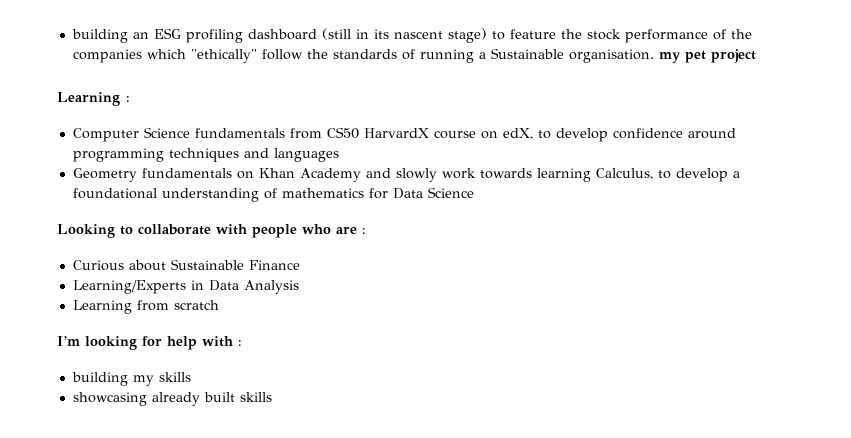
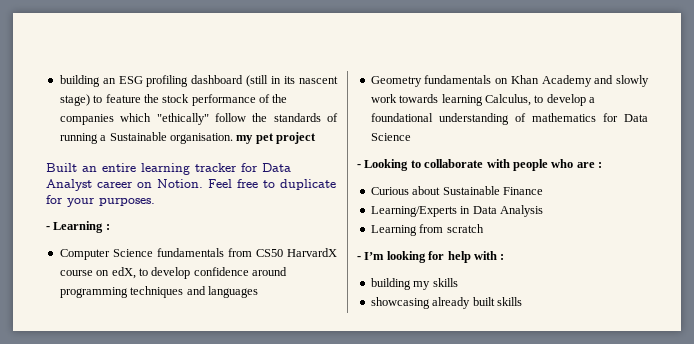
(756, 56) none -> [46,163,291,175] [46,179,336,191] [46,195,155,207] [46,226,50,230] Built an entire learning tracker for Data Analyst career on Notion. Feel free to duplicate for your purposes. // -
(474, 192) none -> [357,164,361,168] -
(219, 305) none -> [357,256,361,260] -

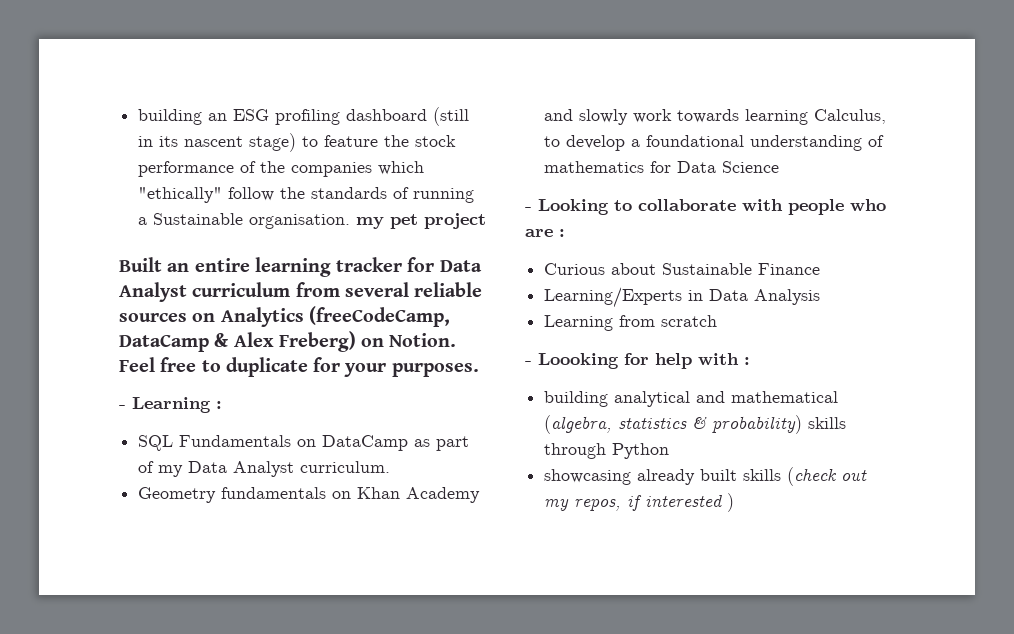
[97,182,133,188] career -> [192,282,483,297] [119,306,450,327] [119,331,356,352] curriculum from several reliable sources on Analytics (freeCodeCamp, DataCamp & Alex Freberg)
[59,248,337,260] [59,267,287,279] [59,286,258,298] Computer Science fundamentals from CS50 HarvardX course on edX, to develop confidence around programming techniques and languages -> [138,435,470,451] [138,461,391,477] SQL Fundamentals on DataCamp as part of my Data Analyst curriculum.
[364,251,426,263] I’m looking -> [538,353,619,369] Loooking
[413,278,458,290] my skills -> [614,391,839,407] [544,415,847,434] [544,443,670,459] analytical and mathematical (algebra, statistics & probability) skills through Python
(522, 301) none -> [787,467,868,486] [544,493,735,512] (check out my repos, if interested )

